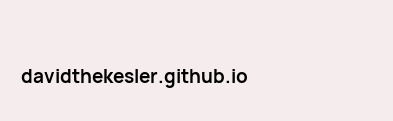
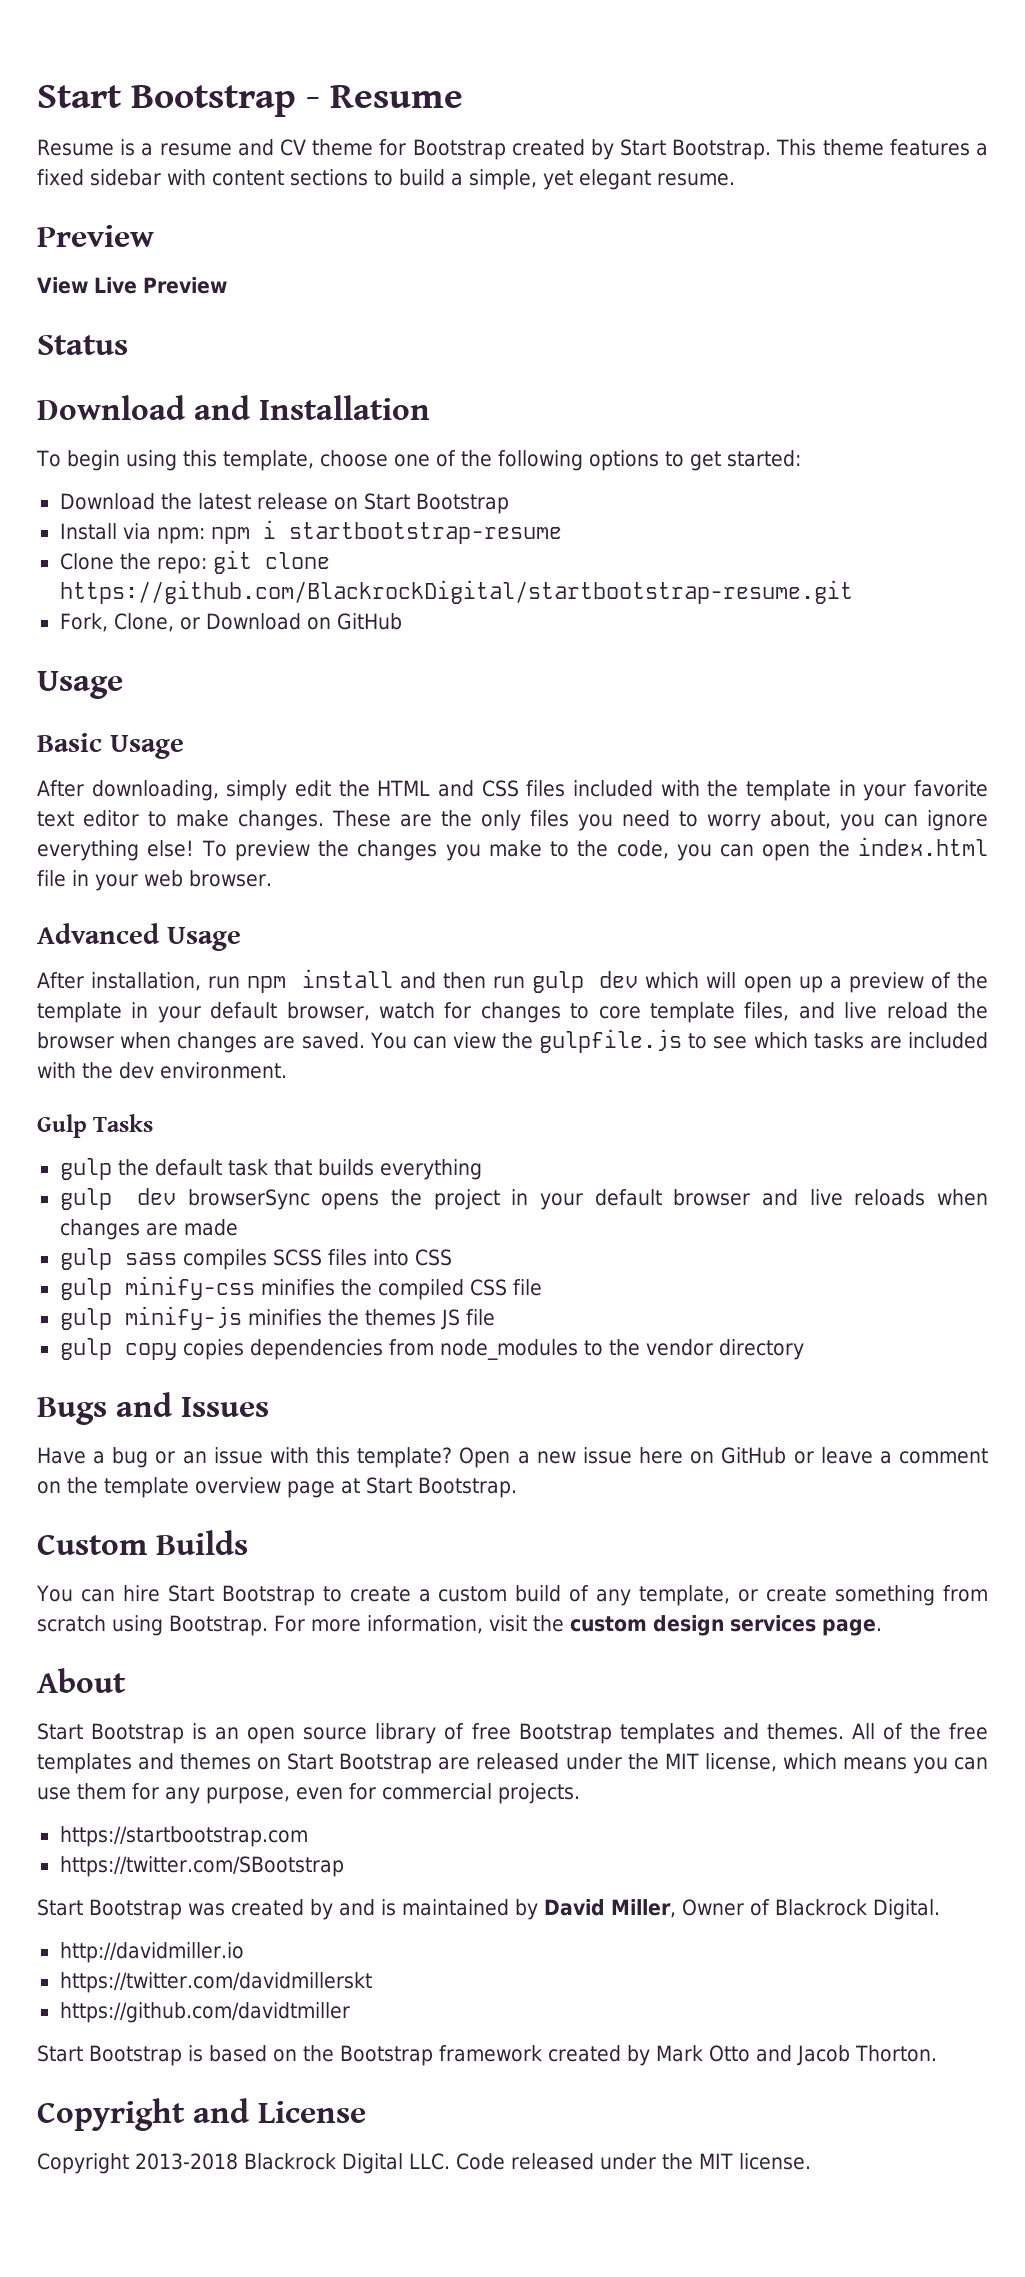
[21,69,248,88] davidthekesler.github.io -> [37,85,464,117] [37,139,988,160] [37,169,735,190] [37,225,154,247] [37,277,227,294] [37,335,128,355] [37,395,430,420] [36,450,801,471] [59,493,509,514] [59,520,562,544] [59,550,330,574] [59,580,853,604] [59,613,402,632] [37,671,123,699] [37,733,184,759] [37,780,988,801] [37,810,989,831] [37,837,989,861] [37,870,272,891] [37,923,241,951] [37,969,988,993] [37,1002,988,1023] [37,1029,988,1053] [37,1062,287,1079] [37,1114,154,1138] [59,1158,482,1180] [59,1188,988,1210] [59,1219,238,1240] [59,1248,452,1270] [59,1276,542,1300] [59,1306,495,1330] [59,1338,804,1360] [37,1392,269,1425] [37,1447,988,1468] [37,1477,517,1498] [37,1530,248,1555] [36,1585,988,1606] [37,1615,882,1636] [37,1668,126,1693] [37,1723,988,1744] [37,1753,989,1774] [37,1783,580,1804] [59,1826,308,1847] [59,1856,344,1877] [37,1899,940,1920] [59,1942,244,1963] [59,1972,372,1993] [59,2002,350,2023] [37,2045,937,2066] [37,2098,366,2131] [37,2153,811,2174] Start Bootstrap - Resume // Resume is a resume and CV theme for Bootstrap created by Start Bootstrap. This theme features a fixed sidebar with content sections to build a simple, yet elegant resume. // Preview // View Live Preview // Status // Download and Installation // To begin using this template, choose one of the following options to get started: // Download the latest release on Start Bootstrap // Install via npm: npm i startbootstrap-resume // Clone the repo: git clone https://github.com/BlackrockDigital/startbootstrap-resume.git // Fork, Clone, or Download on GitHub // Usage // Basic Usage // After downloading, simply edit the HTML and CSS files included with the template in your favorite text editor to make changes. These are the only files you need to worry about, you can ignore everything else! To preview the changes you make to the code, you can open the index.html file in your web browser. // Advanced Usage // After installation, run npm install and then run gulp dev which will open up a preview of the template in your default browser, watch for changes to core template files, and live reload the browser when changes are saved. You can view the gulpfile.js to see which tasks are included with the dev environment. // Gulp Tasks // gulp the default task that builds everything // gulp dev browserSync opens the project in your default browser and live reloads when changes are made // gulp sass compiles SCSS files into CSS // gulp minify-css minifies the compiled CSS file // gulp minify-js minifies the themes JS file // gulp copy copies dependencies from node_modules to the vendor directory // Bugs and Issues // Have a bug or an issue with this template? Open a new issue here on GitHub or leave a comment on the template overview page at Start Bootstrap. // Custom Builds // You can hire Start Bootstrap to create a custom build of any template, or create something from scratch using Bootstrap. For more information, visit the custom design services page. // About // Start Bootstrap is an open source library of free Bootstrap templates and themes. All of the free templates and themes on Start Bootstrap are released under the MIT license, which means you can use them for any purpose, even for commercial projects. // https://startbootstrap.com // https://twitter.com/SBootstrap // Start Bootstrap was created by and is maintained by David Miller, Owner of Blackrock Digital. // http://davidmiller.io // https://twitter.com/davidmillerskt // https://github.com/davidtmiller // Start Bootstrap is based on the Bootstrap framework created by Mark Otto and Jacob Thorton. // Copyright and License // Copyright 2013-2018 Blackrock Digital LLC. Code released under the MIT license.

